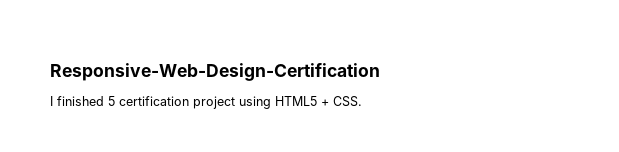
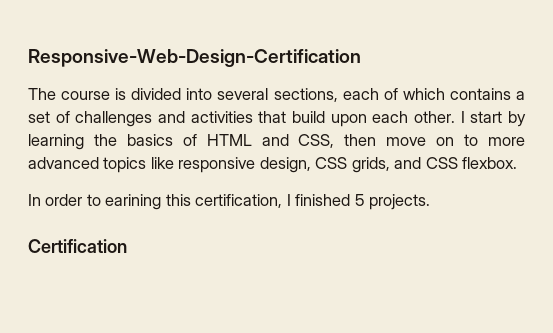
[50,96,362,109] I finished 5 certification project using HTML5 + CSS. -> [28,88,525,102] [28,111,527,127] [28,134,526,150] [28,157,518,173] [28,194,431,210] [28,239,127,253] The course is divided into several sections, each of which contains a set of challenges and activities that build upon each other. I start by learning the basics of HTML and CSS, then move on to more advanced topics like responsive design, CSS grids, and CSS flexbox. // In order to earining this certification, I finished 5 projects. // Certification

